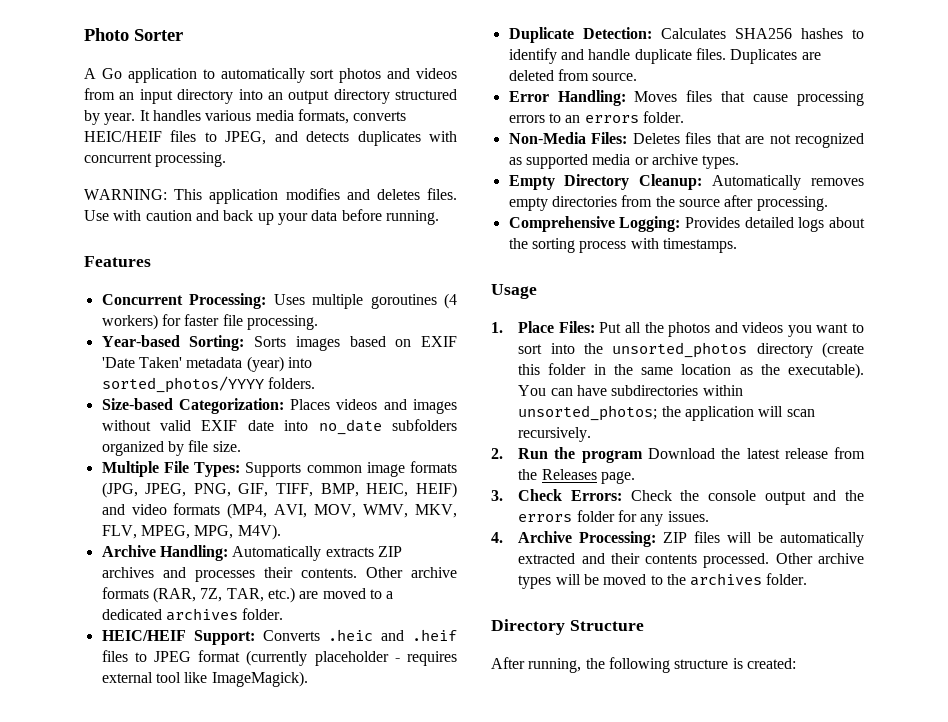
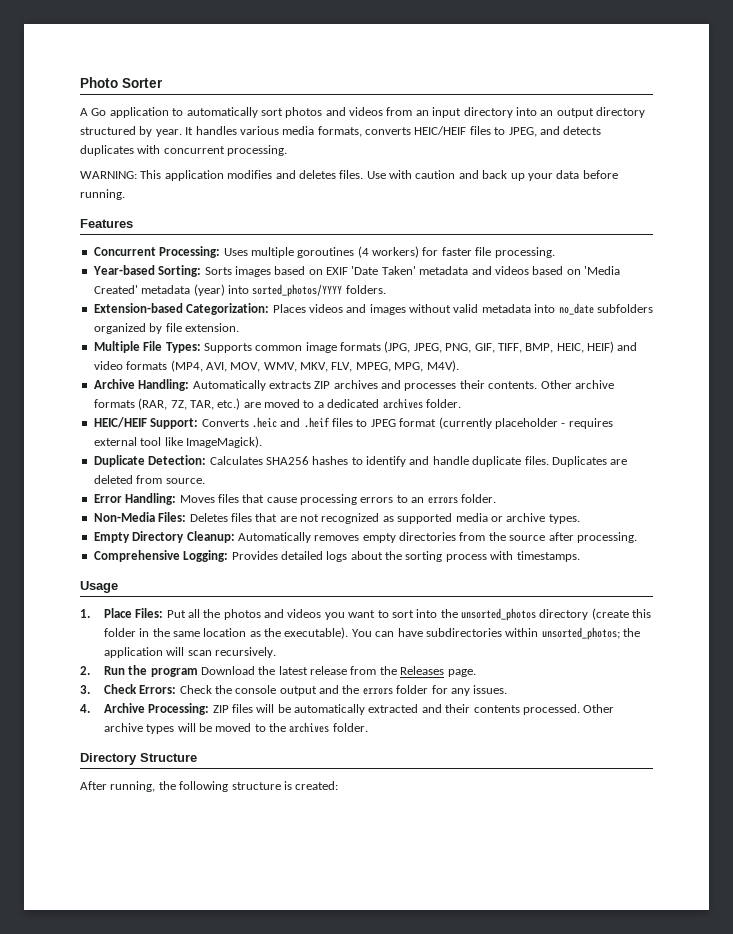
(243, 362) none -> [471,266,620,275] [93,285,191,294] and videos based on 'Media Created' metadata
[101,398,173,410] Size-based -> [93,303,183,313] Extension-based
[201,420,274,431] EXIF date -> [481,304,531,313] metadata
[212,441,241,452] size. -> [184,323,239,332] extension.

